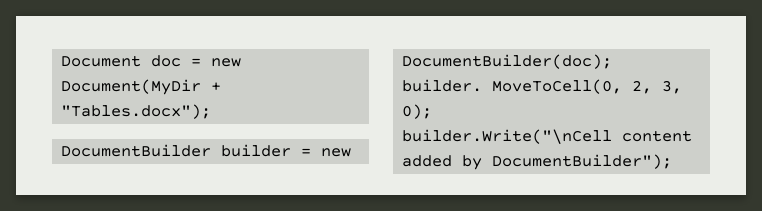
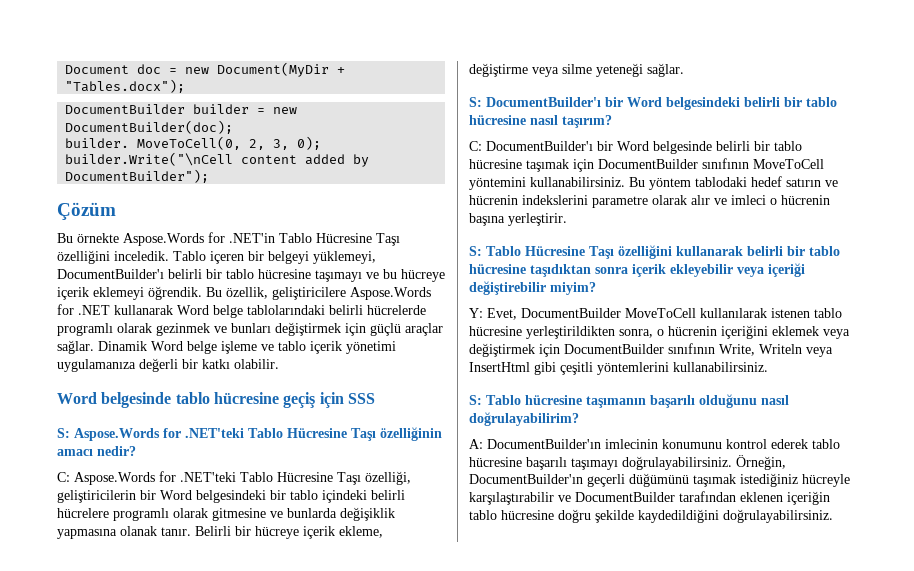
(672, 161) none -> [57,202,116,220] [57,232,400,246] [57,250,376,264] [57,269,445,282] [57,286,431,300] [57,304,426,318] [57,322,443,336] [57,340,396,354] [57,358,279,372] [57,392,375,408] [57,427,442,441] [57,446,136,456] [57,471,411,485] [57,490,405,503] [57,507,395,521] [57,526,383,539] [469,63,684,77] [469,97,837,110] [469,115,612,128] [469,141,802,154] [469,158,824,172] [469,176,838,190] [469,195,830,208] [469,213,567,226] [469,245,840,259] [469,263,805,277] [469,281,596,295] [469,308,842,320] [469,325,850,339] [469,343,833,357] [469,362,768,375] [469,394,789,408] [469,412,579,426] [469,439,840,449] [469,455,786,470] [469,473,850,487] [469,491,830,505] [469,509,833,523] // Çözüm // Bu örnekte Aspose.Words for .NET'in Tablo Hücresine Taşı özelliğini inceledik. Tablo içeren bir belgeyi yüklemeyi, DocumentBuilder'ı belirli bir tablo hücresine taşımayı ve bu hücreye içerik eklemeyi öğrendik. Bu özellik, geliştiricilere Aspose.Words for .NET kullanarak Word belge tablolarındaki belirli hücrelerde programlı olarak gezinmek ve bunları değiştirmek için güçlü araçlar sağlar. Dinamik Word belge işleme ve tablo içerik yönetimi uygulamanıza değerli bir katkı olabilir. // Word belgesinde tablo hücresine geçiş için SSS // S: Aspose.Words for .NET'teki Tablo Hücresine Taşı özelliğinin amacı nedir? // C: Aspose.Words for .NET'teki Tablo Hücresine Taşı özelliği, geliştiricilerin bir Word belgesindeki bir tablo içindeki belirli hücrelere programlı olarak gitmesine ve bunlarda değişiklik yapmasına olanak tanır. Belirli bir hücreye içerik ekleme, değiştirme veya silme yeteneği sağlar. // S: DocumentBuilder'ı bir Word belgesindeki belirli bir tablo hücresine nasıl taşırım? // C: DocumentBuilder'ı bir Word belgesinde belirli bir tablo hücresine taşımak için DocumentBuilder sınıfının MoveToCell yöntemini kullanabilirsiniz. Bu yöntem tablodaki hedef satırın ve hücrenin indekslerini parametre olarak alır ve imleci o hücrenin başına yerleştirir. // S: Tablo Hücresine Taşı özelliğini kullanarak belirli bir tablo hücresine taşıdıktan sonra içerik ekleyebilir veya içeriği değiştirebilir miyim? // Y: Evet, DocumentBuilder MoveToCell kullanılarak istenen tablo hücresine yerleştirildikten sonra, o hücrenin içeriğini eklemek veya değiştirmek için DocumentBuilder sınıfının Write, Writeln veya InsertHtml gibi çeşitli yöntemlerini kullanabilirsiniz. // S: Tablo hücresine taşımanın başarılı olduğunu nasıl doğrulayabilirim? // A: DocumentBuilder'ın imlecinin konumunu kontrol ederek tablo hücresine başarılı taşımayı doğrulayabilirsiniz. Örneğin, DocumentBuilder'ın geçerli düğümünü taşımak istediğiniz hücreyle karşılaştırabilir ve DocumentBuilder tarafından eklenen içeriğin tablo hücresine doğru şekilde kaydedildiğini doğrulayabilirsiniz.

